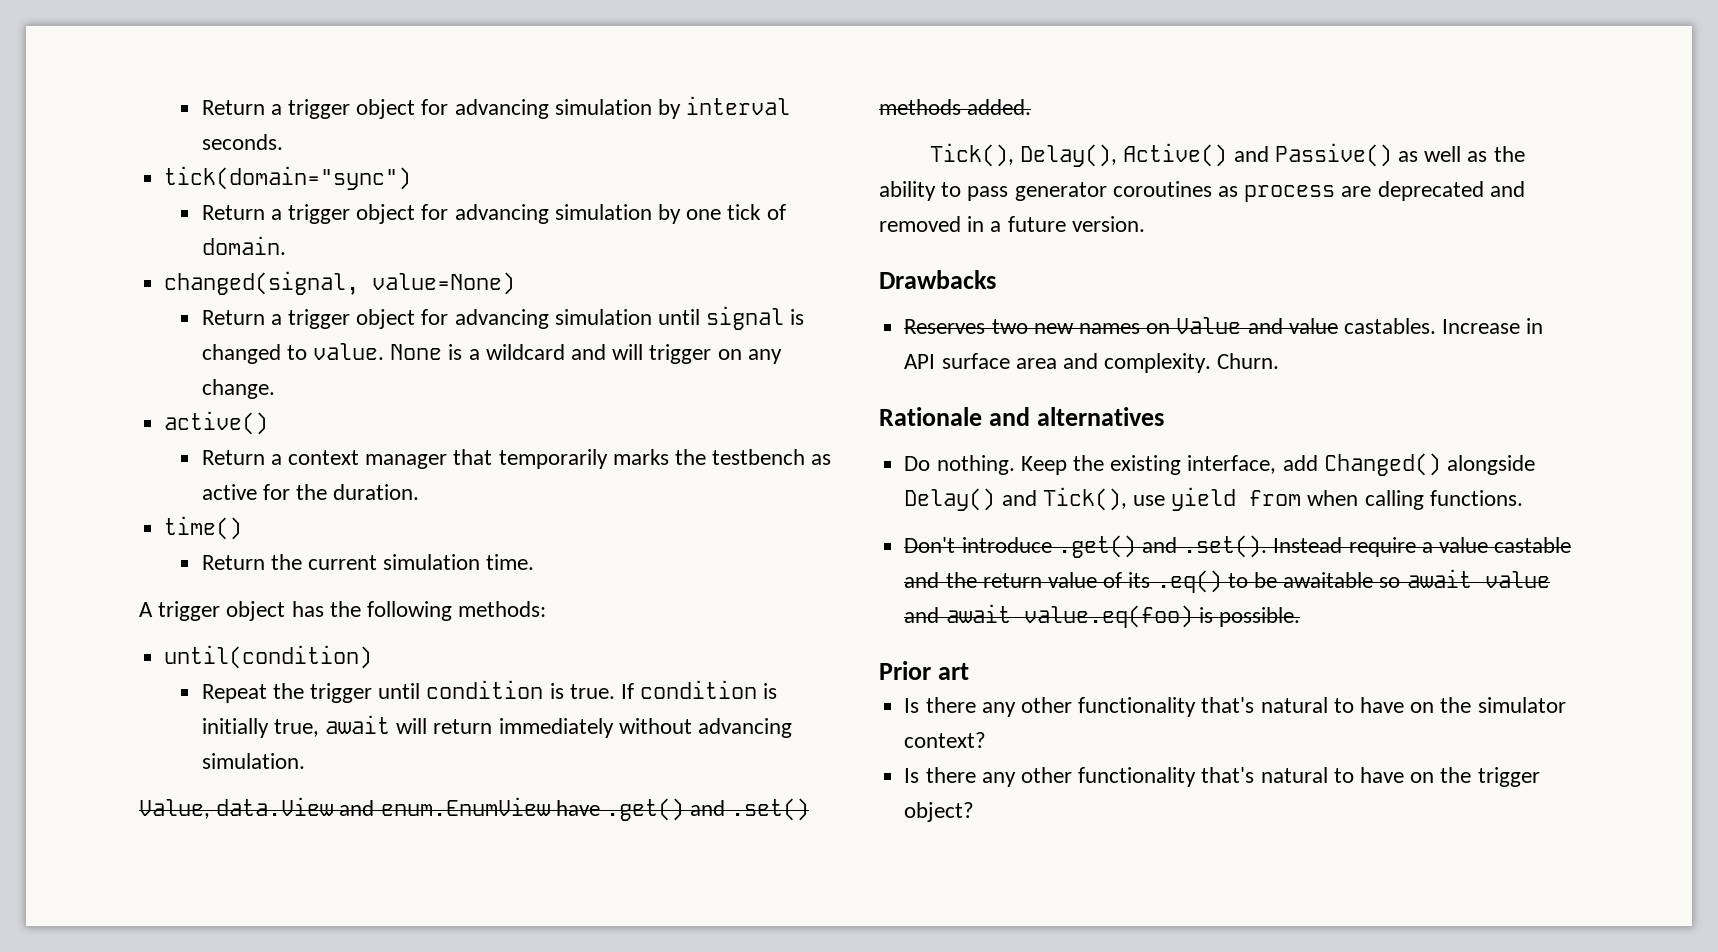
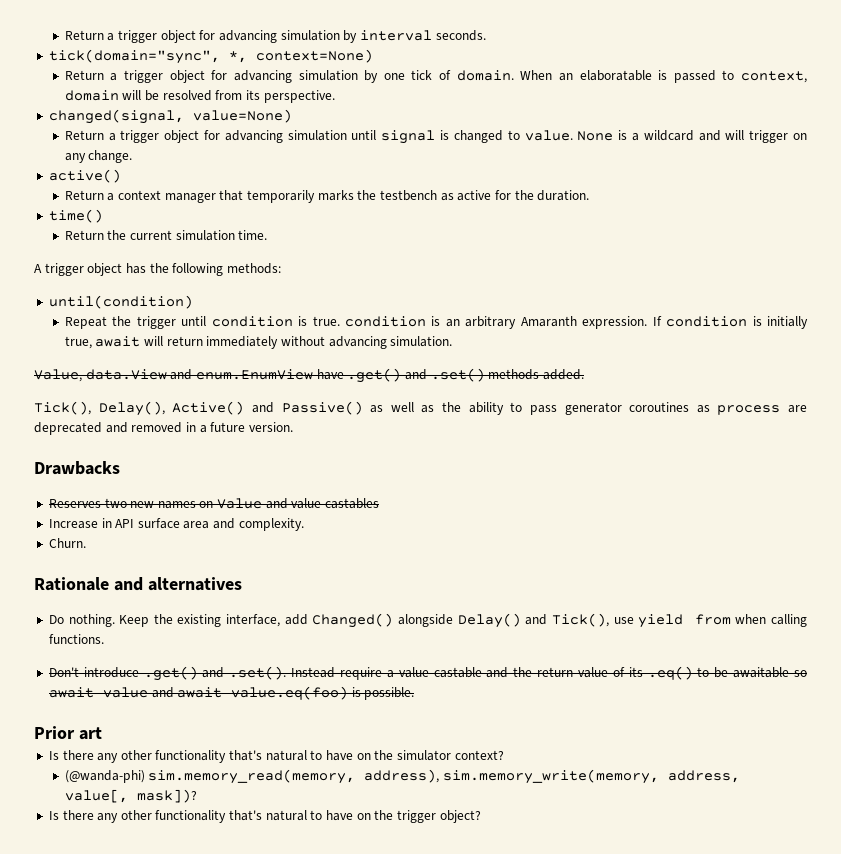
[164,166,412,190] tick(domain="sync") -> [48,49,373,64] tick(domain="sync", *, context=None)
(286, 245) none -> [520,70,807,83] [64,90,335,103] When an elaboratable is passed to context, domain will be resolved from its perspective.
(615, 691) none -> [344,316,648,329] condition is an arbitrary Amaranth expression.
[1343,318,1436,334] castables. -> [325,498,380,509] castables //
(1212, 363) none -> (304, 524) //
(987, 740) none -> [64,769,741,784] [64,789,197,803] // (@wanda-phi) sim.memory_read(memory, address), sim.memory_write(memory, address, value[, mask])?

